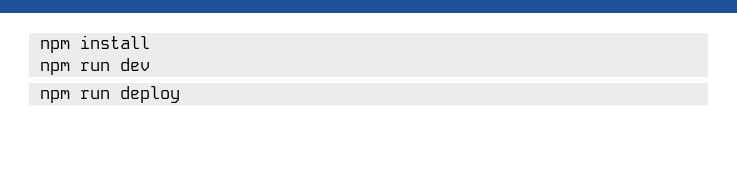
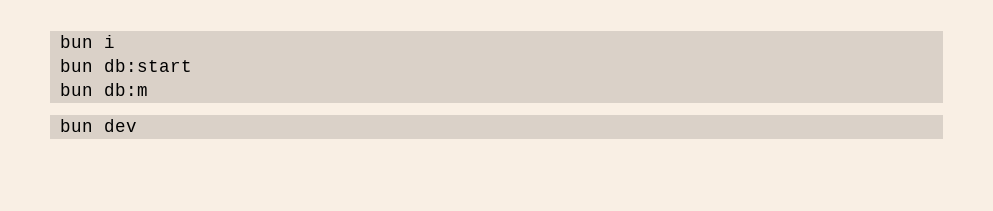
[39,35,150,53] [39,58,150,75] [39,86,180,103] npm install // npm run dev // npm run deploy -> [59,35,115,48] [59,59,192,72] [59,83,148,96] [59,119,137,132] bun i // bun db:start // bun db:m // bun dev

